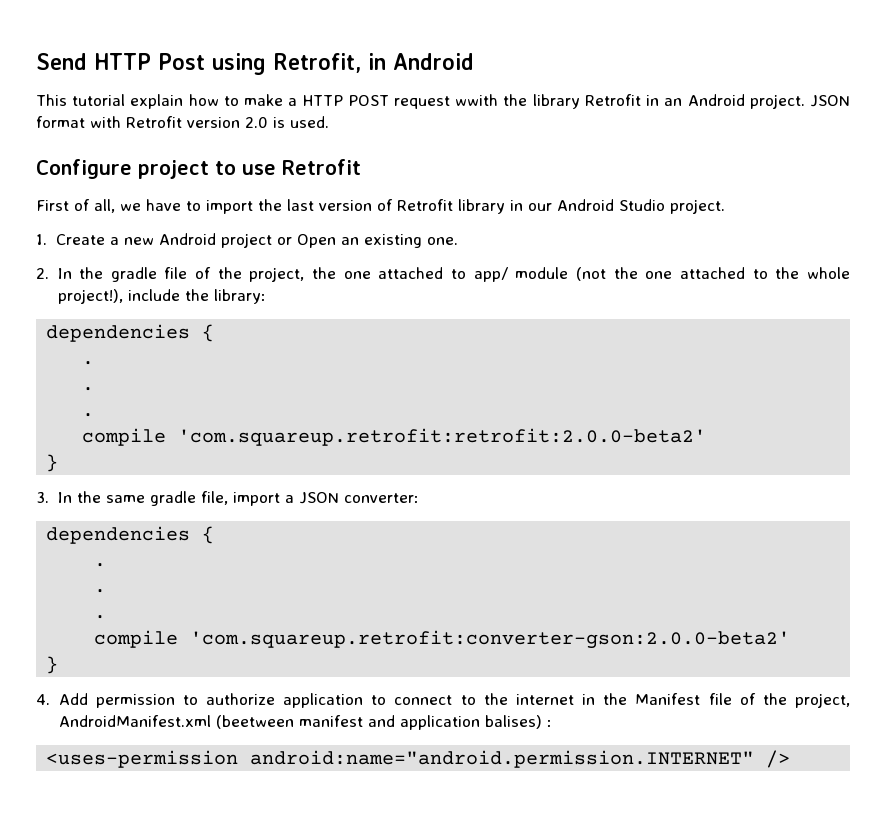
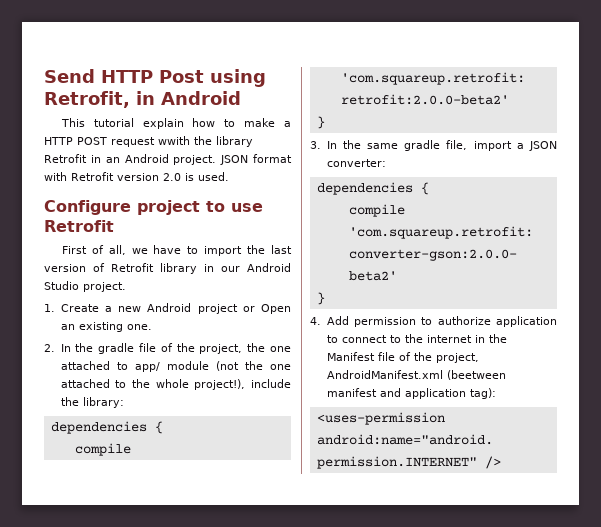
[82,361,95,365] [82,387,95,391] [82,413,95,417] // . // . // . -> (163, 427) none
[94,563,107,567] [94,589,107,593] [94,615,107,619] // . // . // . -> (429, 188) none
[484,715,552,729] balises) : -> [469,388,496,399] tag):

